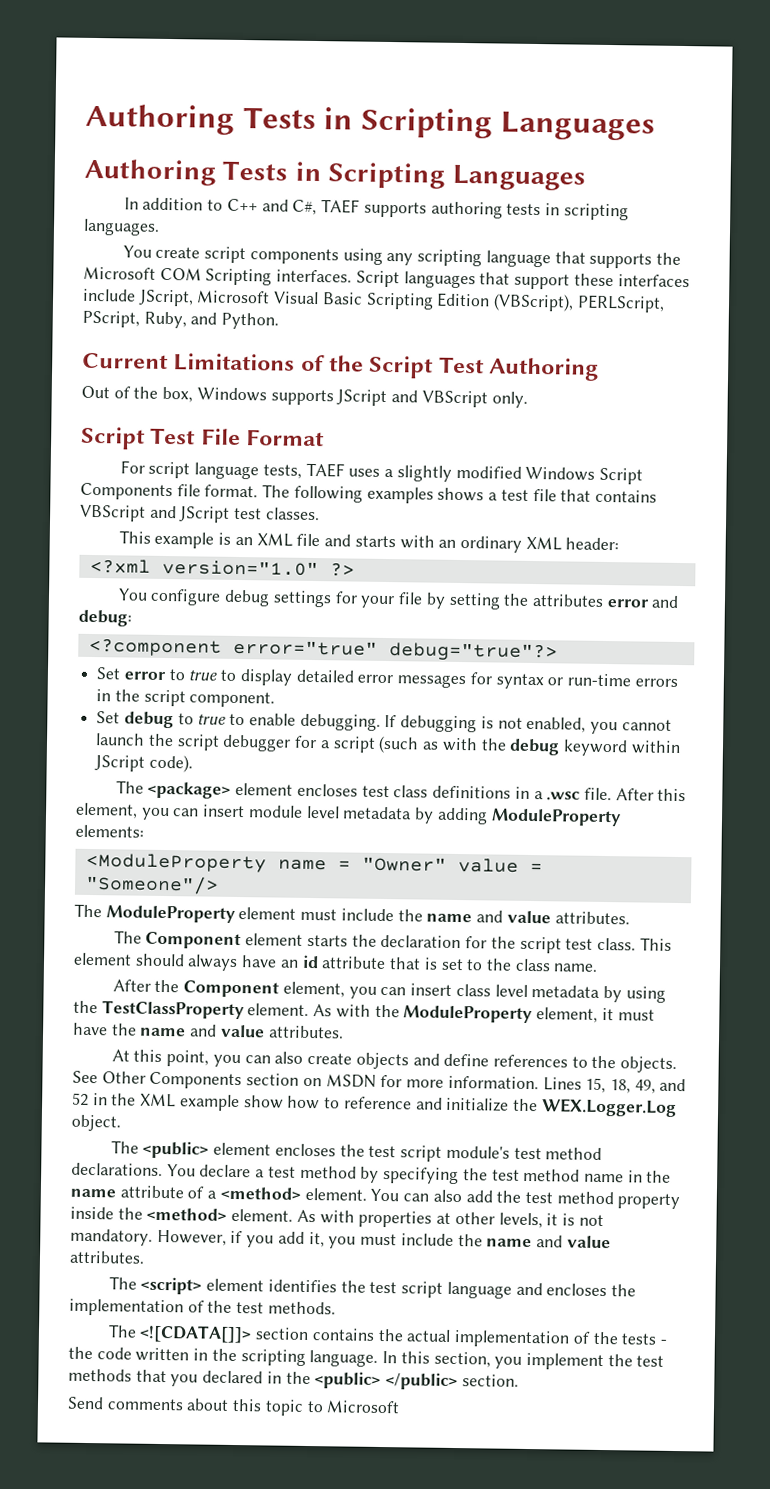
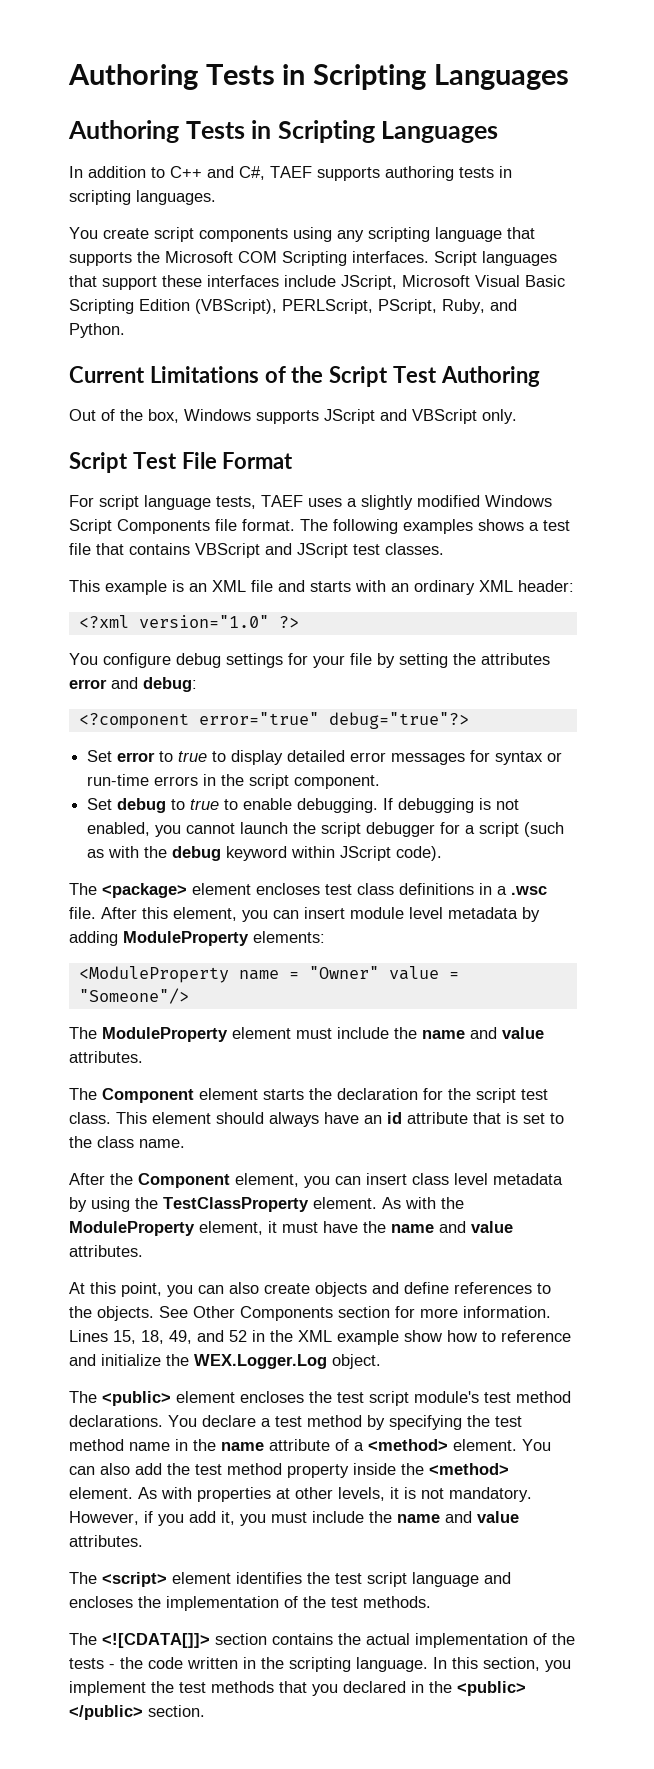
[302,1074,377,1088] on MSDN -> (390, 1312) none
[67,1396,401,1416] // Send comments about this topic to Microsoft -> (205, 1711) none

